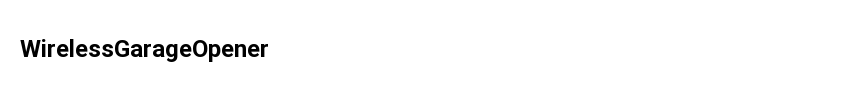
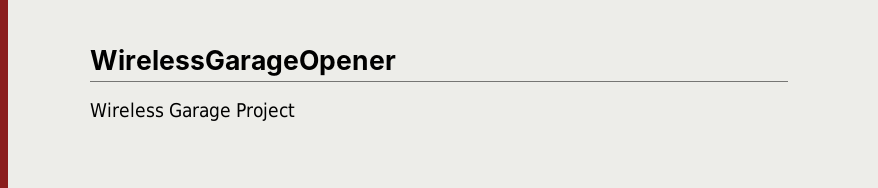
(269, 50) none -> [90,102,296,121] // Wireless Garage Project

